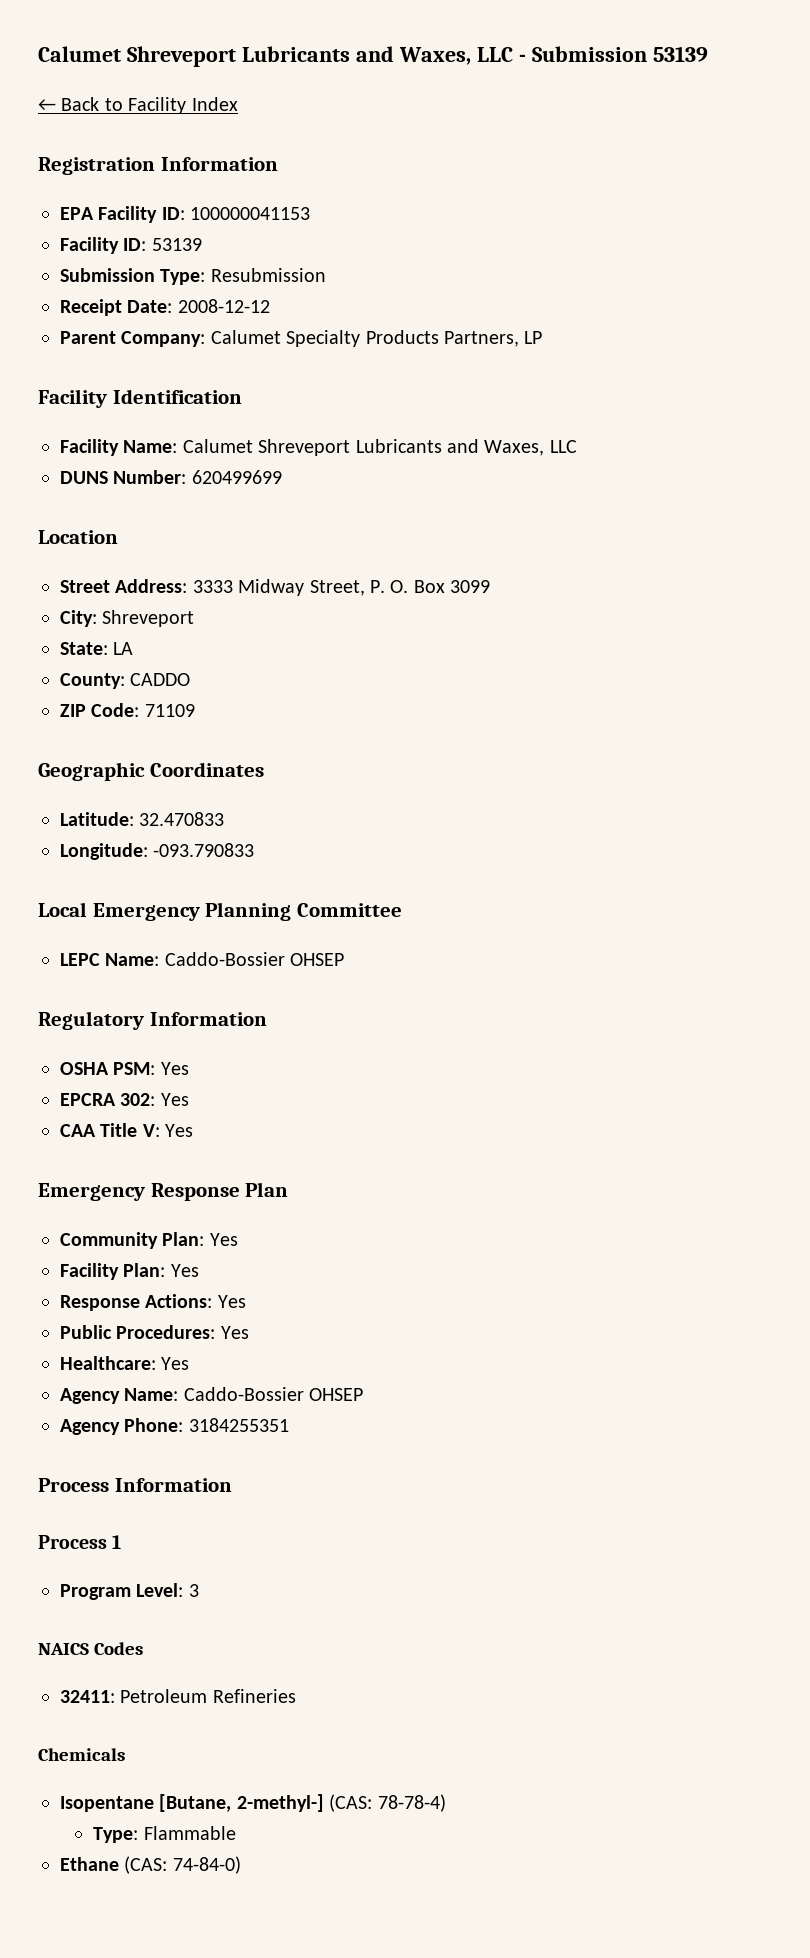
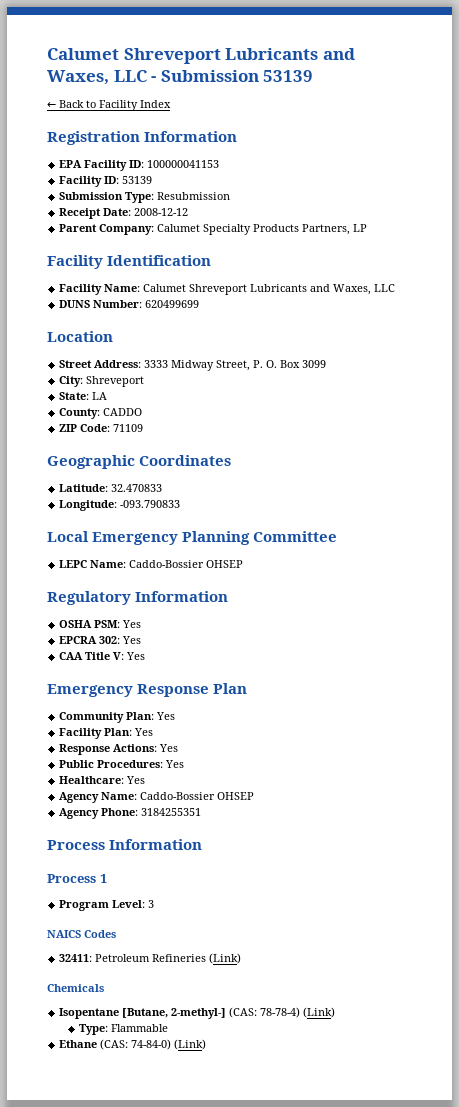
(296, 1696) none -> [209,953,242,964] (Link)
(446, 1803) none -> [303,1007,336,1018] (Link)
(241, 1865) none -> [174,1039,207,1050] (Link)

